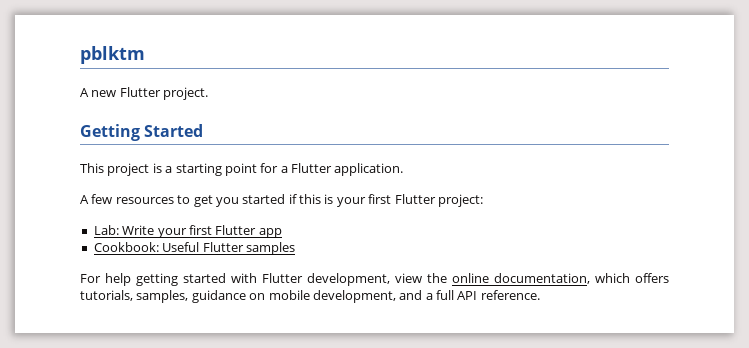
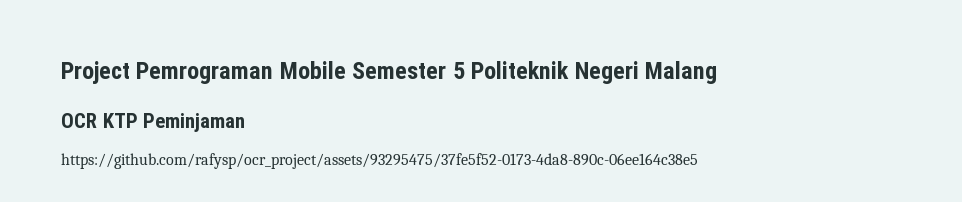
[80,46,145,64] [80,87,209,100] [80,124,204,141] [80,163,404,176] [80,194,483,207] [93,225,282,238] [93,242,295,255] [80,273,669,286] [80,290,540,303] pblktm // A new Flutter project. // Getting Started // This project is a starting point for a Flutter application. // A few resources to get you started if this is your first Flutter project: // Lab: Write your first Flutter app // Cookbook: Useful Flutter samples // For help getting started with Flutter development, view the online documentation, which offers tutorials, samples, guidance on mobile development, and a full API reference. -> [61,61,718,84] [61,113,246,132] [61,153,698,169] Project Pemrograman Mobile Semester 5 Politeknik Negeri Malang // OCR KTP Peminjaman // https://github.com/rafysp/ocr_project/assets/93295475/37fe5f52-0173-4da8-890c-06ee164c38e5

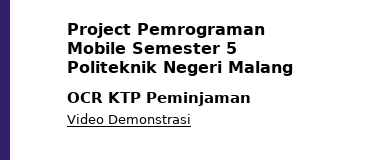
[61,153,698,169] https://github.com/rafysp/ocr_project/assets/93295475/37fe5f52-0173-4da8-890c-06ee164c38e5 -> [67,113,191,124] Video Demonstrasi

